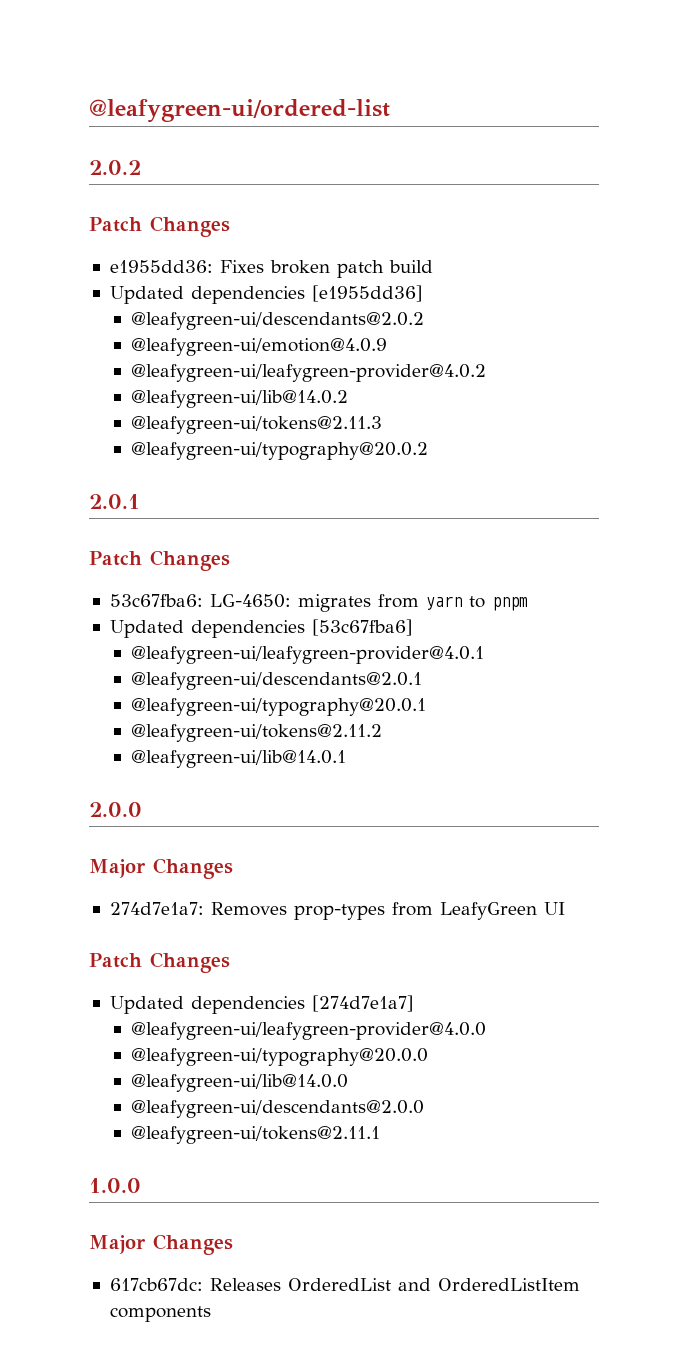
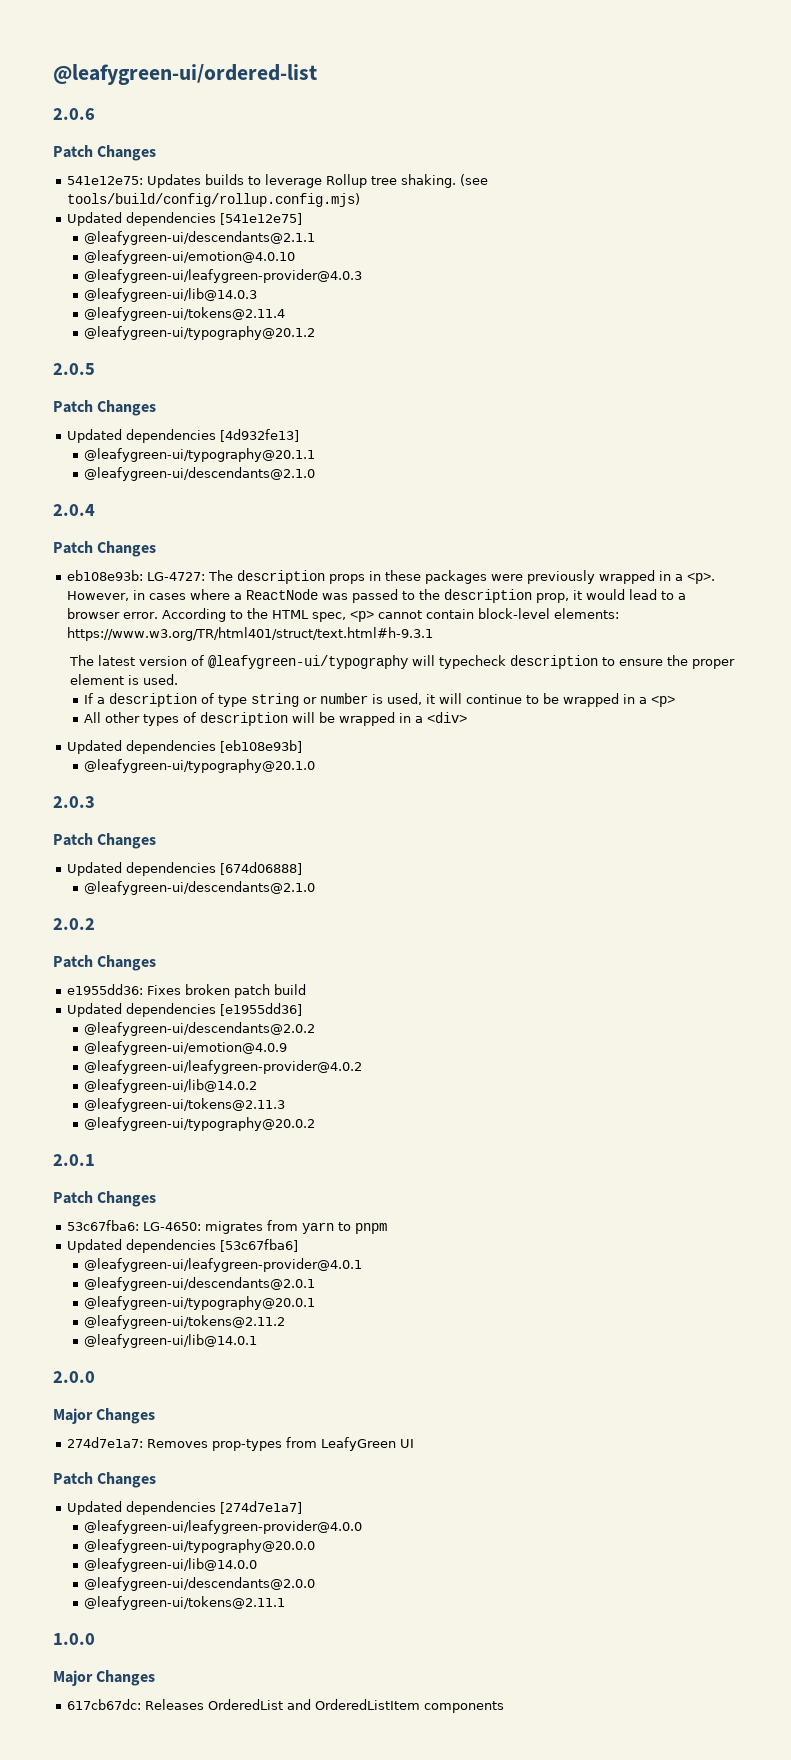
(390, 111) none -> [53,108,95,120] [53,145,157,161] [66,174,488,188] [66,193,360,207] [66,212,302,226] [84,231,316,245] [84,250,296,264] [84,269,363,283] [84,288,258,302] [84,307,286,321] [84,326,316,340] [53,363,95,375] [53,400,157,416] [66,429,299,443] [84,448,316,462] [84,467,316,481] [53,504,95,516] [53,541,157,557] [66,570,715,584] [66,589,686,603] [66,608,619,622] [66,627,433,641] [69,655,736,669] [70,674,179,685] [84,693,676,707] [84,712,468,726] [66,740,302,754] [84,759,316,773] [53,796,95,808] [53,833,157,849] [66,862,302,876] [84,881,316,895] // 2.0.6 // Patch Changes // 541e12e75: Updates builds to leverage Rollup tree shaking. (see tools/build/config/rollup.config.mjs) // Updated dependencies [541e12e75] // @leafygreen-ui/descendants@2.1.1 // @leafygreen-ui/emotion@4.0.10 // @leafygreen-ui/leafygreen-provider@4.0.3 // @leafygreen-ui/lib@14.0.3 // @leafygreen-ui/tokens@2.11.4 // @leafygreen-ui/typography@20.1.2 // 2.0.5 // Patch Changes // Updated dependencies [4d932fe13] // @leafygreen-ui/typography@20.1.1 // @leafygreen-ui/descendants@2.1.0 // 2.0.4 // Patch Changes // eb108e93b: LG-4727: The description props in these packages were previously wrapped in a <p>. However, in cases where a ReactNode was passed to the description prop, it would lead to a browser error. According to the HTML spec, <p> cannot contain block-level elements: https://www.w3.org/TR/html401/struct/text.html#h-9.3.1 // The latest version of @leafygreen-ui/typography will typecheck description to ensure the proper element is used. // If a description of type string or number is used, it will continue to be wrapped in a <p> // All other types of description will be wrapped in a <div> // Updated dependencies [eb108e93b] // @leafygreen-ui/typography@20.1.0 // 2.0.3 // Patch Changes // Updated dependencies [674d06888] // @leafygreen-ui/descendants@2.1.0

